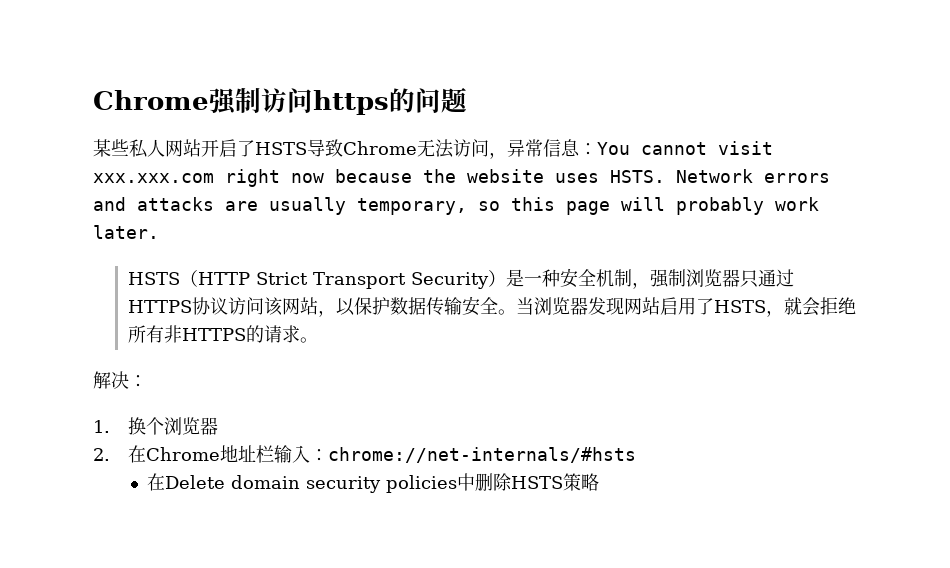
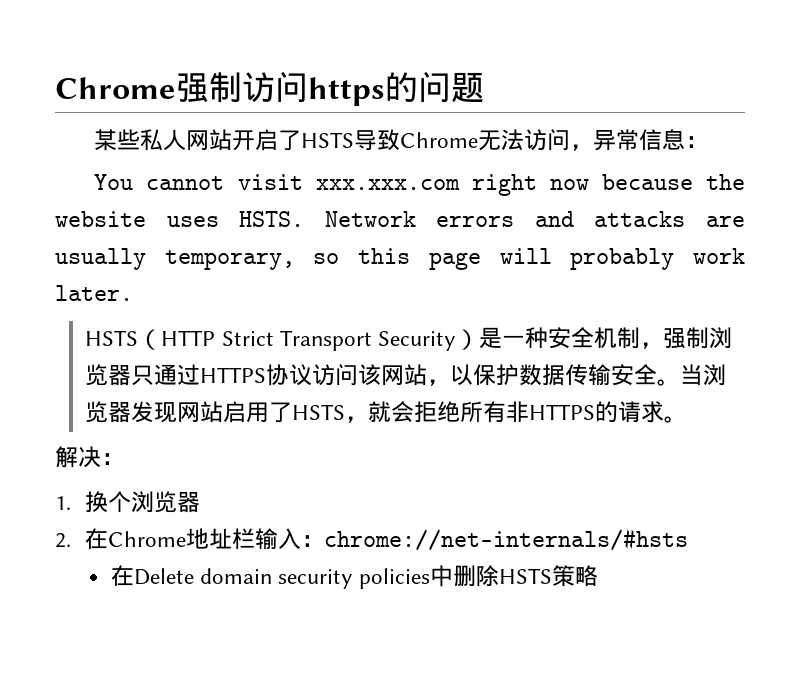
(597, 149) none -> (709, 142) //

